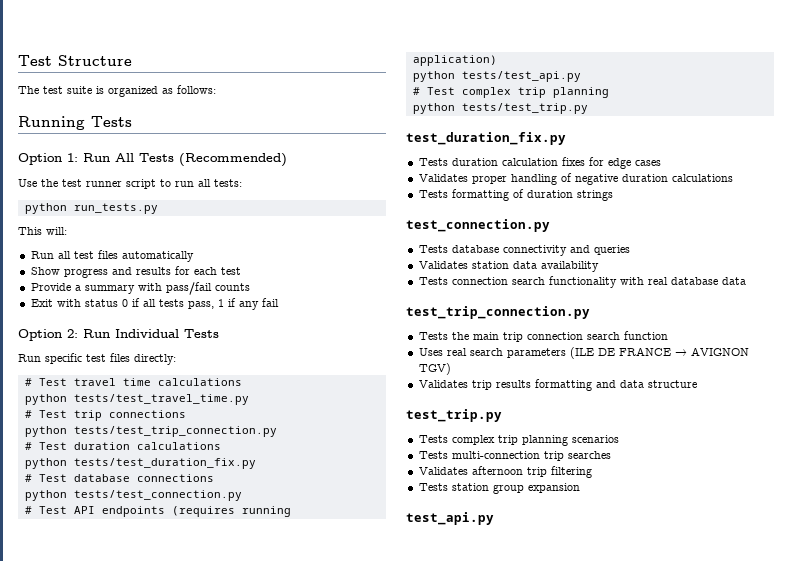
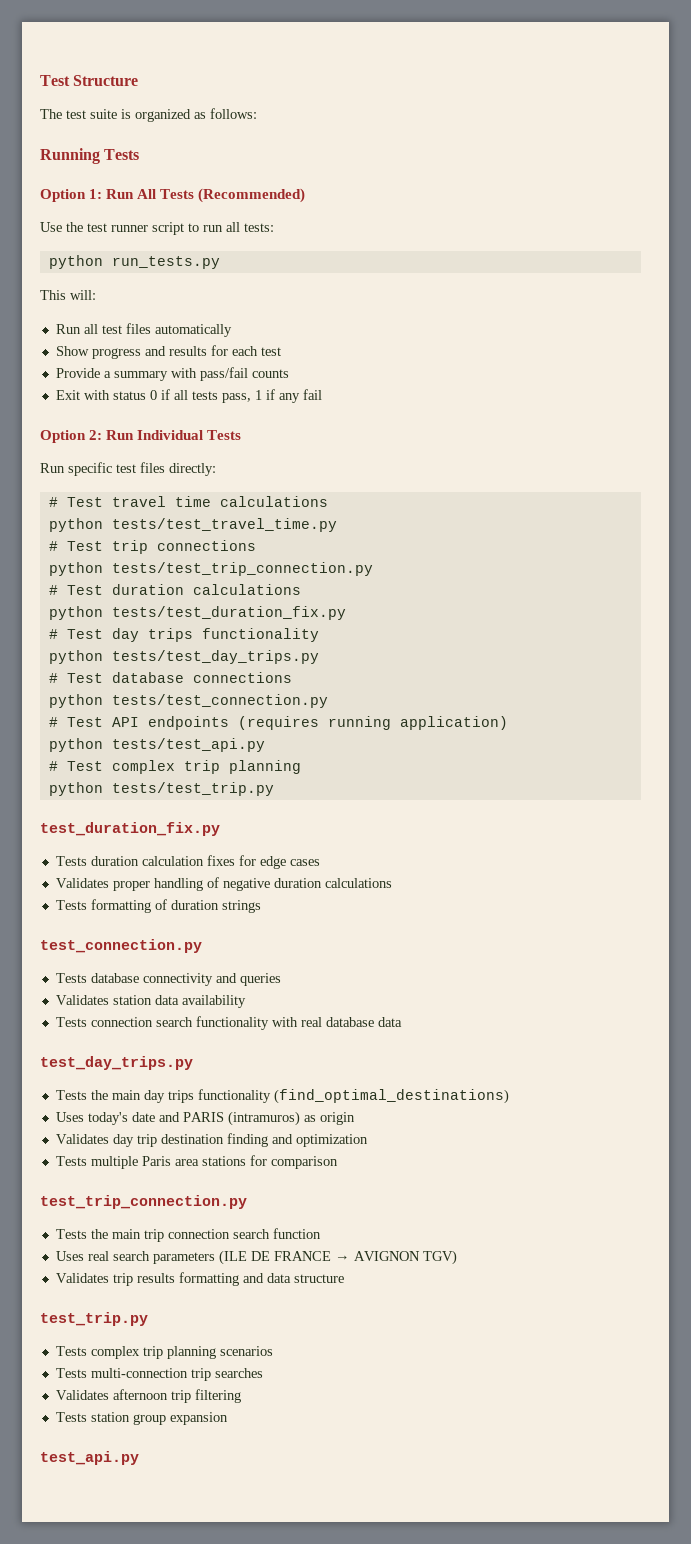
(256, 463) none -> [48,628,319,642] [48,650,319,664] // # Test day trips functionality // python tests/test_day_trips.py
(746, 281) none -> [40,1056,193,1070] [55,1089,509,1104] [55,1111,355,1126] [55,1133,368,1147] [55,1155,338,1169] // test_day_trips.py // Tests the main day trips functionality (find_optimal_destinations) // Uses today's date and PARIS (intramuros) as origin // Validates day trip destination finding and optimization // Tests multiple Paris area stations for comparison

